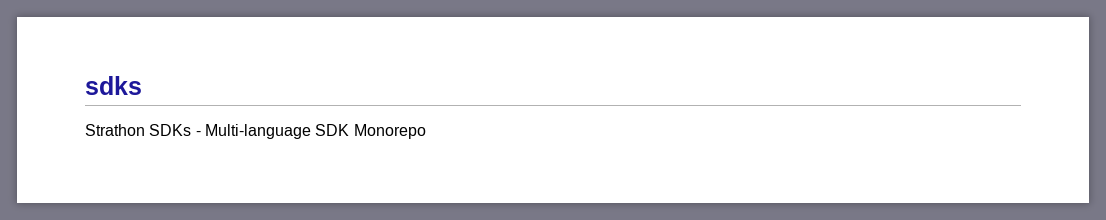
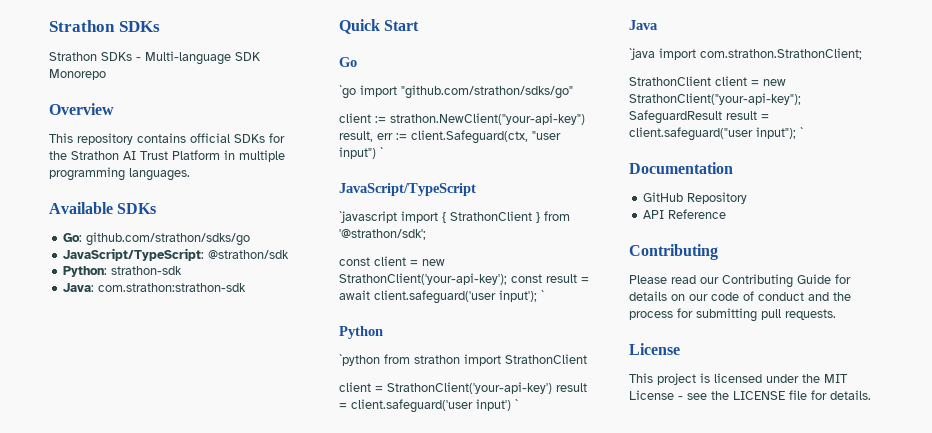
[85,76,142,95] sdks -> [49,20,160,32] Strathon SDKs
(426, 131) none -> [49,103,114,115] [49,133,285,145] [49,150,285,162] [49,167,190,181] [49,202,157,214] [63,232,251,246] [63,248,290,261] [63,266,183,277] [63,283,247,292] [339,19,420,34] [339,57,357,67] [339,85,573,99] [339,113,585,125] [339,130,561,144] [339,147,383,159] [339,183,476,196] [339,211,570,223] [339,229,426,240] [339,256,445,266] [339,273,589,285] [339,290,544,304] [339,326,383,339] [339,354,587,366] [339,382,587,394] [339,399,518,413] [629,20,658,30] [629,48,862,60] [629,76,786,86] [629,93,801,105] [629,110,769,124] [629,127,803,141] [629,162,733,174] [643,192,748,204] [643,209,727,219] [629,244,718,260] [629,274,851,288] [629,291,851,301] [629,308,836,322] [629,343,680,355] [629,373,848,385] [629,390,871,400] // Overview // This repository contains official SDKs for the Strathon AI Trust Platform in multiple programming languages. // Available SDKs // Go: github.com/strathon/sdks/go // JavaScript/TypeScript: @strathon/sdk // Python: strathon-sdk // Java: com.strathon:strathon-sdk // Quick Start // Go // `go import "github.com/strathon/sdks/go" // client := strathon.NewClient("your-api-key") result, err := client.Safeguard(ctx, "user input") ` // JavaScript/TypeScript // `javascript import { StrathonClient } from '@strathon/sdk'; // const client = new StrathonClient('your-api-key'); const result = await client.safeguard('user input'); ` // Python // `python from strathon import StrathonClient // client = StrathonClient('your-api-key') result = client.safeguard('user input') ` // Java // `java import com.strathon.StrathonClient; // StrathonClient client = new StrathonClient("your-api-key"); SafeguardResult result = client.safeguard("user input"); ` // Documentation // GitHub Repository // API Reference // Contributing // Please read our Contributing Guide for details on our code of conduct and the process for submitting pull requests. // License // This project is licensed under the MIT License - see the LICENSE file for details.

